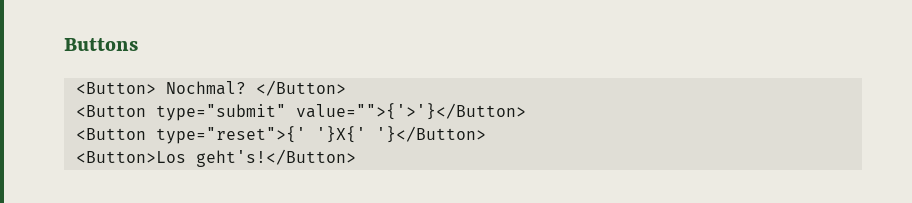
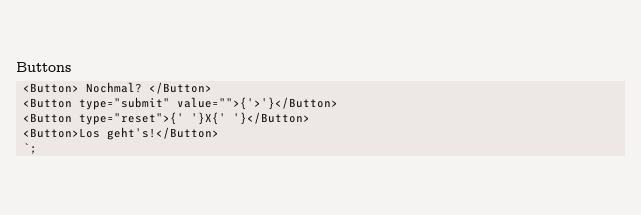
(356, 158) none -> [23,143,38,154] // `;

